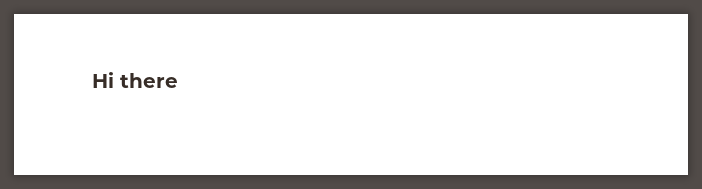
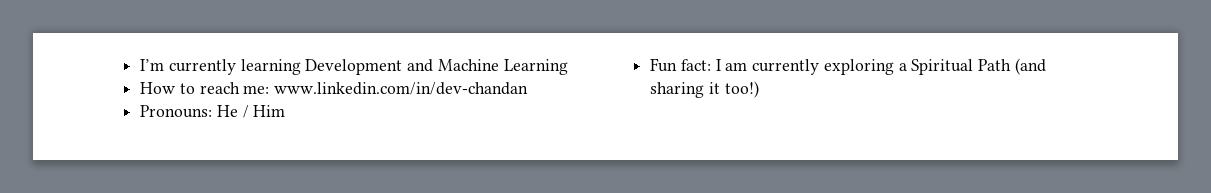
[92,72,178,88] Hi there -> [140,59,568,75] [140,82,529,95] [140,105,286,118] [650,58,1046,75] [650,81,759,98] I’m currently learning Development and Machine Learning // How to reach me: www.linkedin.com/in/dev-chandan // Pronouns: He / Him // Fun fact: I am currently exploring a Spiritual Path (and sharing it too!)

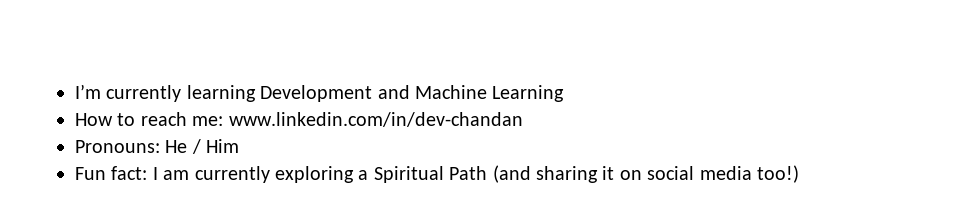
(720, 88) none -> [619,166,752,180] on social media

